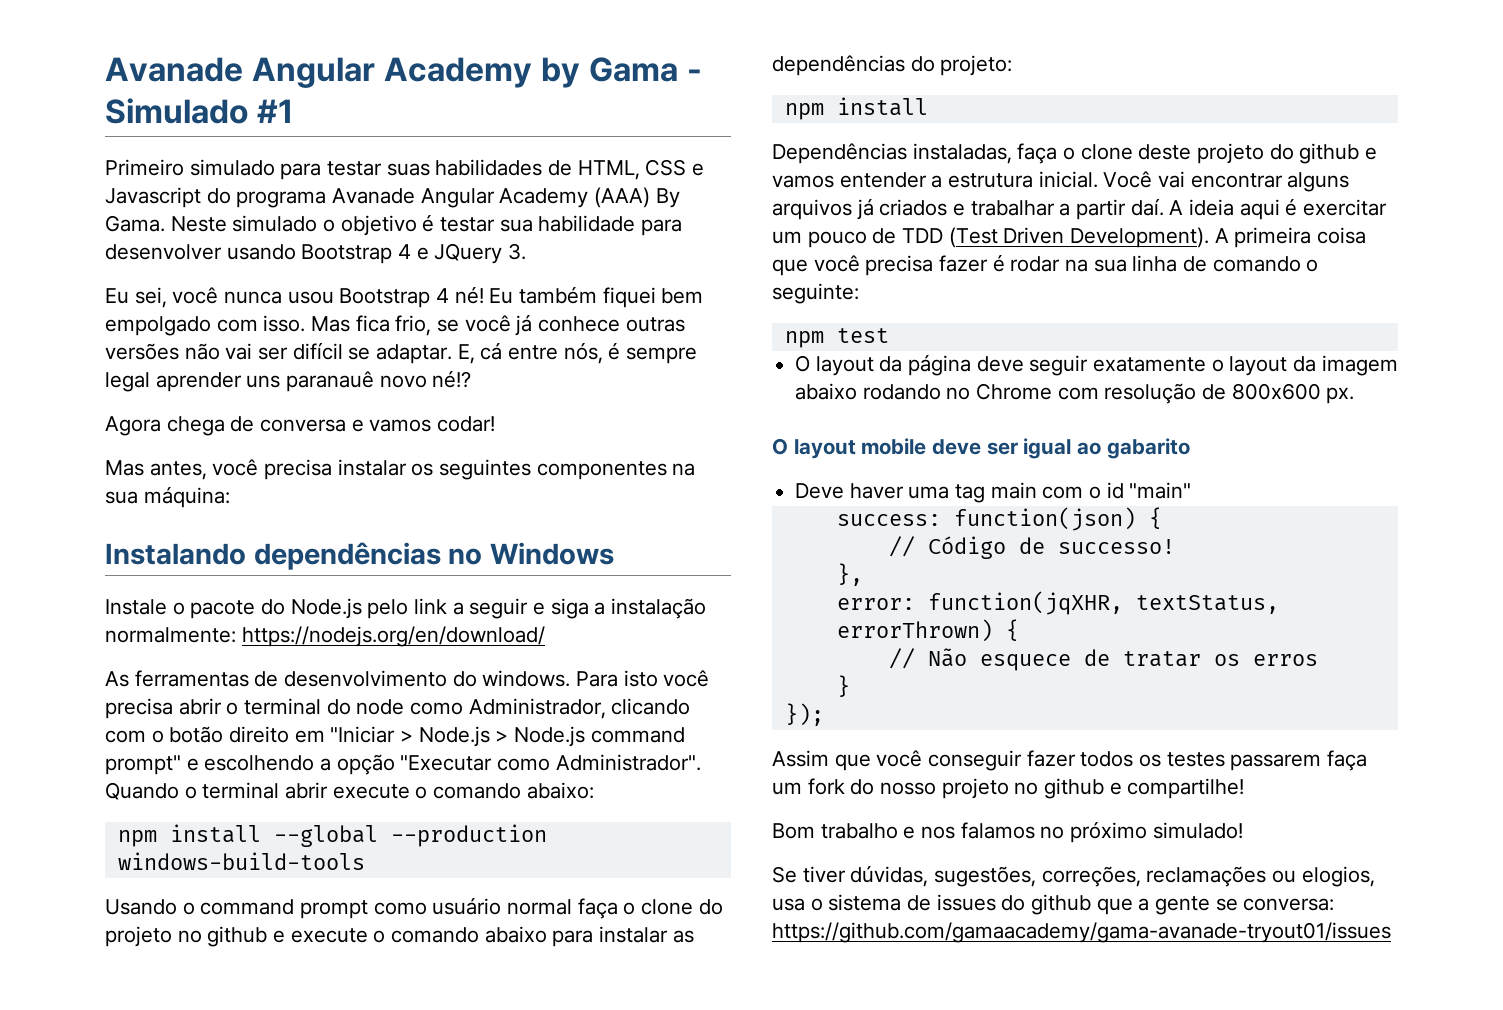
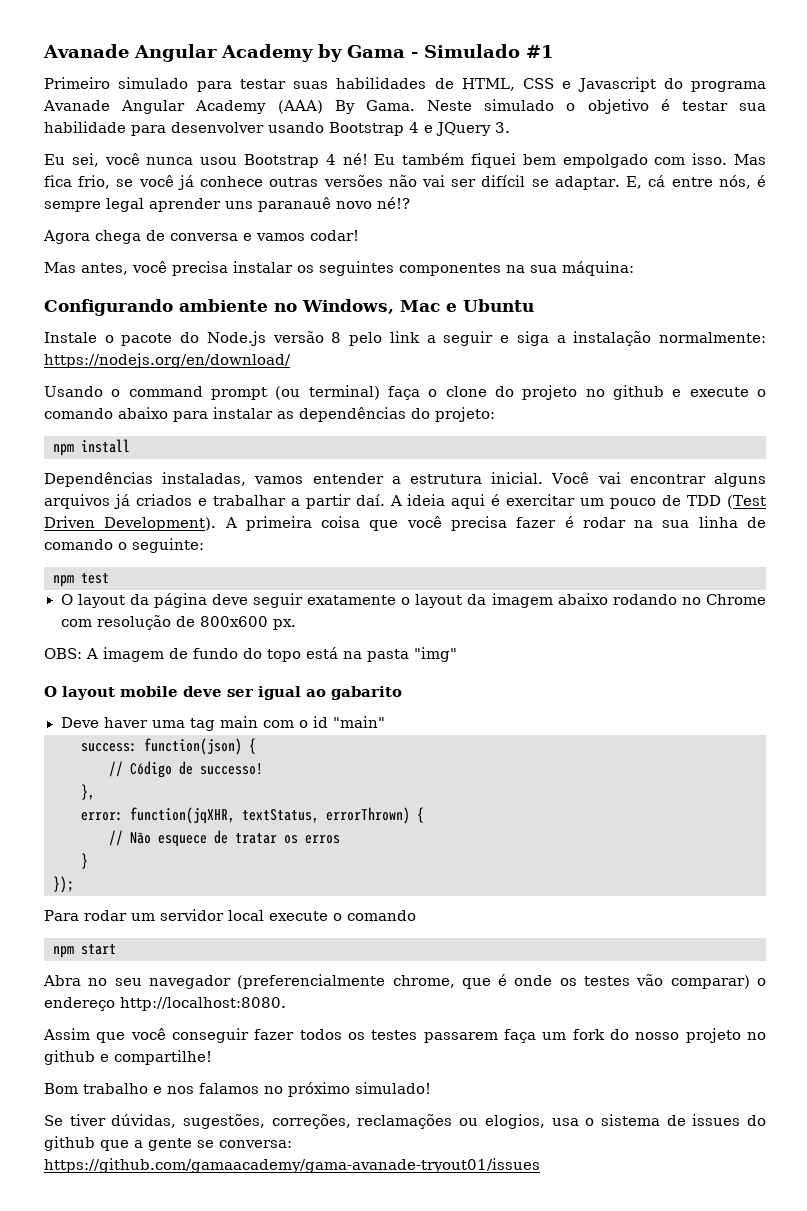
[105,542,615,570] Instalando dependências no Windows -> [44,299,534,316] Configurando ambiente no Windows, Mac e Ubuntu
(362, 608) none -> [272,331,342,343] versão 8
[105,670,710,687] [105,698,691,719] [105,726,685,747] [105,754,701,775] [105,782,594,800] [117,824,547,847] [117,852,365,870] // As ferramentas de desenvolvimento do windows. Para isto você precisa abrir o terminal do node como Administrador, clicando com o botão direito em "Iniciar > Node.js > Node.js command prompt" e escolhendo a opção "Executar como Administrador". Quando o terminal abrir execute o comando abaixo: // npm install --global --production windows-build-tools -> (291, 360) none
[373,897,573,915] como usuário normal -> [275,385,380,400] (ou terminal)
[1017,143,1378,164] faça o clone deste projeto do github e -> (247, 479) none
(1355, 395) none -> [44,647,457,662] // OBS: A imagem de fundo do topo está na pasta "img"
(824, 714) none -> [44,909,416,921] [53,944,116,958] [43,974,766,989] [44,997,286,1011] // Para rodar um servidor local execute o comando // npm start // Abra no seu navegador (preferencialmente chrome, que é onde os testes vão comparar) o endereço http://localhost:8080.

